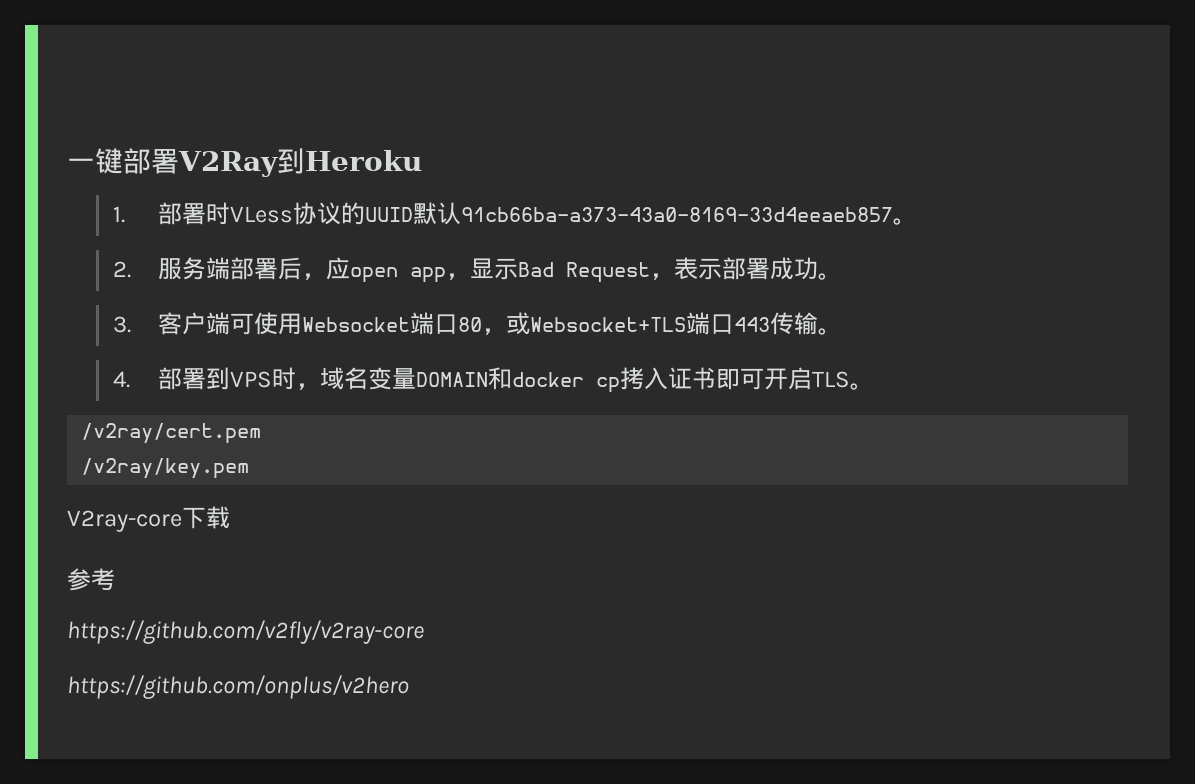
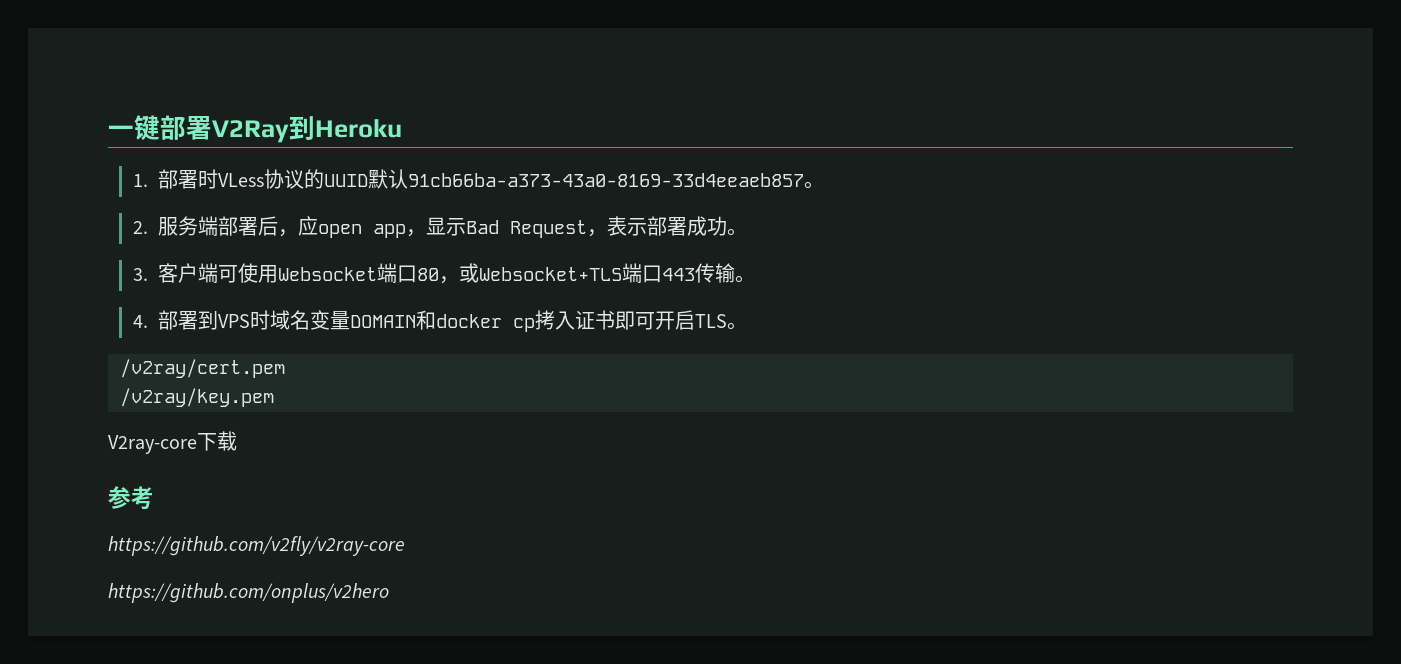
[295,383,320,390] ， -> (270, 320) none

